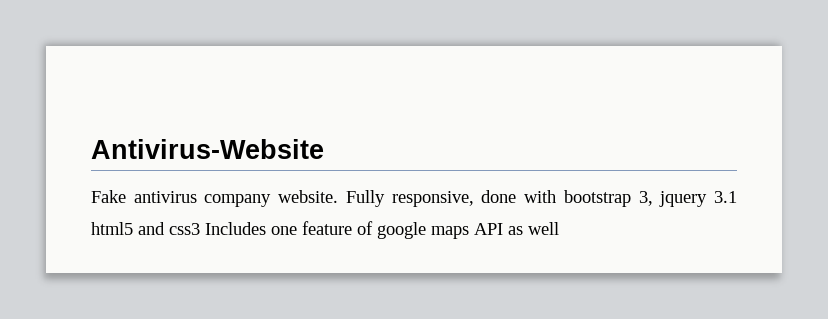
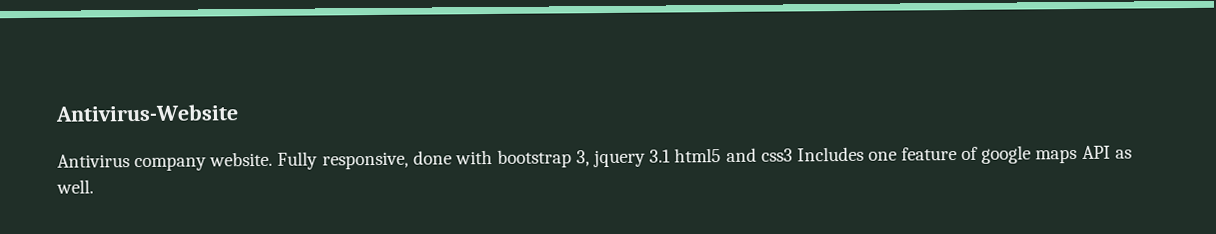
[91,190,197,203] Fake antivirus -> [57,154,130,168] Antivirus
[528,222,559,235] well -> [56,179,94,194] well.

